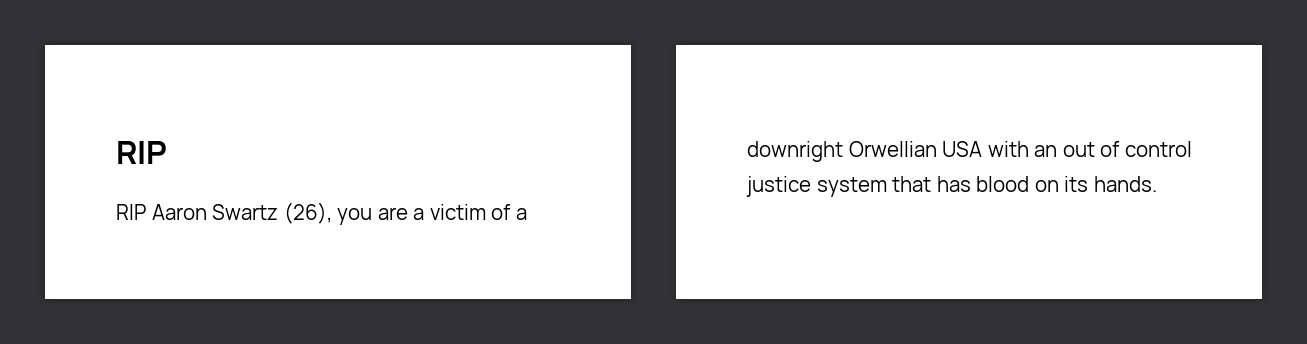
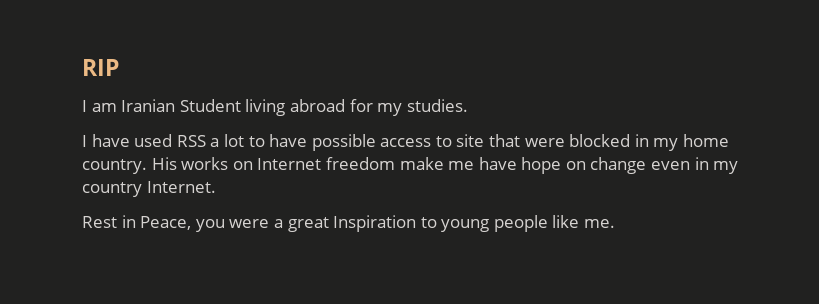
[116,202,527,225] [747,141,1192,162] [746,176,1157,197] RIP Aaron Swartz (26), you are a victim of a downright Orwellian USA with an out of control justice system that has blood on its hands. -> [82,99,468,116] [82,134,730,151] [82,157,739,174] [82,181,216,197] [82,215,616,232] I am Iranian Student living abroad for my studies. // I have used RSS a lot to have possible access to site that were blocked in my home country. His works on Internet freedom make me have hope on change even in my country Internet. // Rest in Peace, you were a great Inspiration to young people like me.

